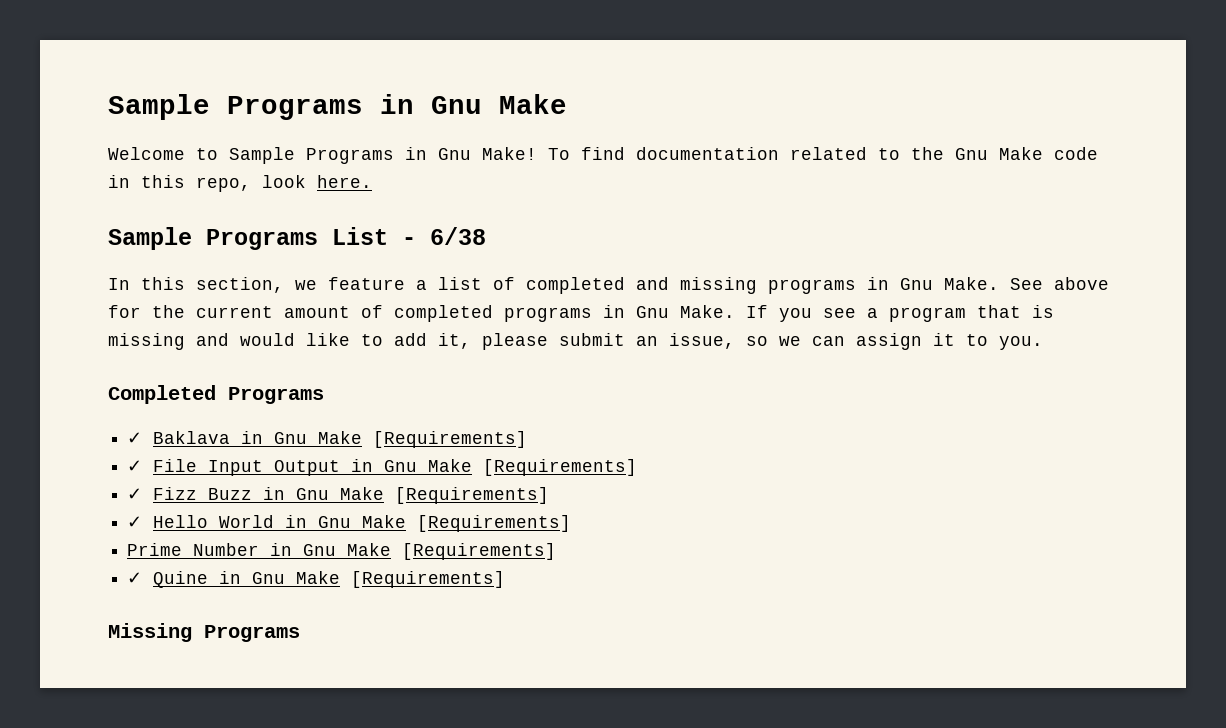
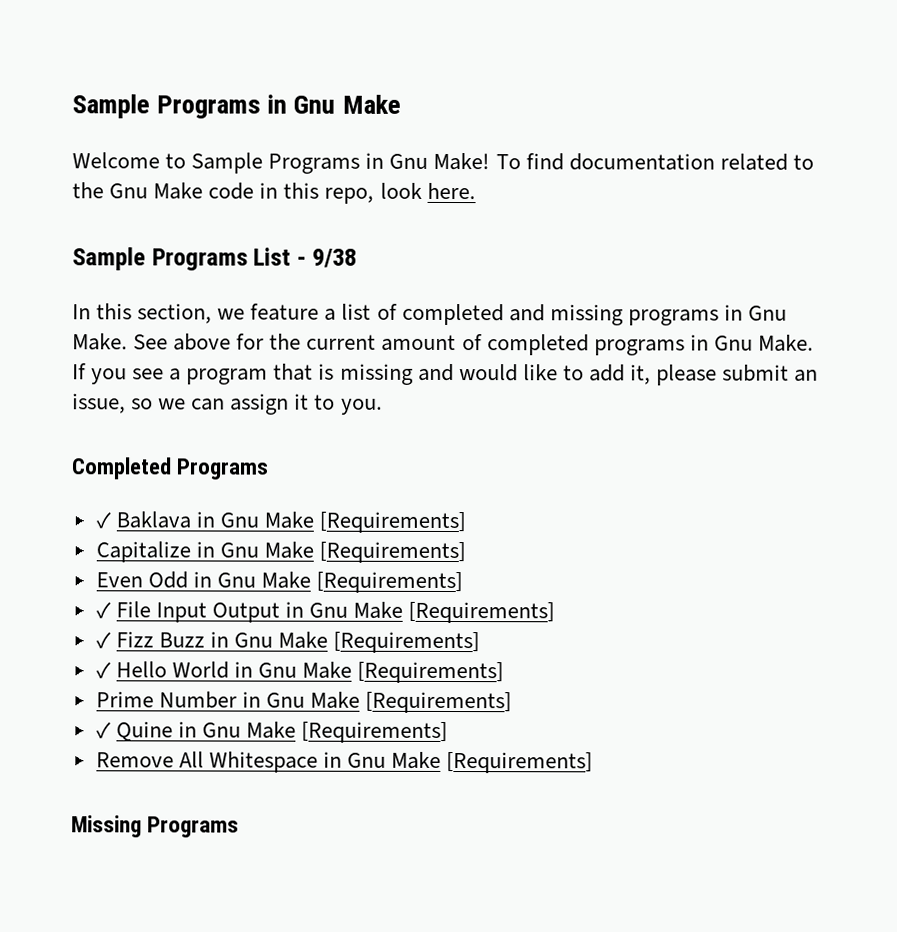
[430,227,486,245] 6/38 -> [312,248,358,268] 9/38
(528, 439) none -> [95,541,467,564] [95,571,464,594] // Capitalize in Gnu Make [Requirements] // Even Odd in Gnu Make [Requirements]
(506, 579) none -> [95,751,594,774] // Remove All Whitespace in Gnu Make [Requirements]

